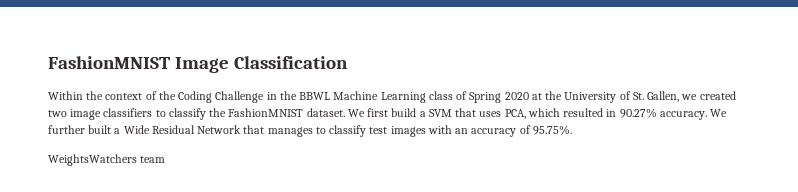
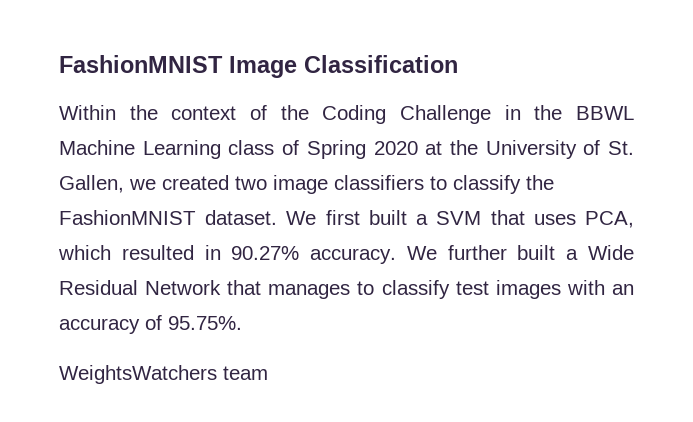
[391,108,417,117] build -> [368,210,407,225] built

